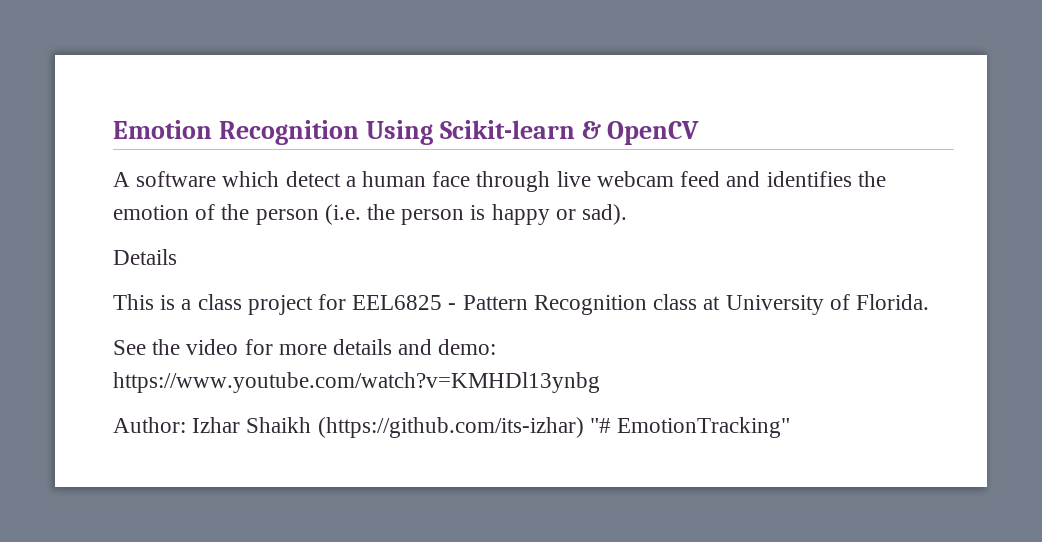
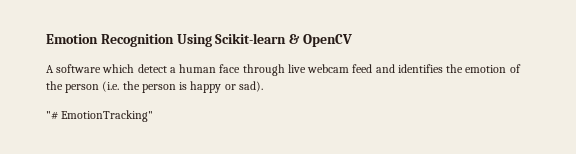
[113,249,177,265] [113,294,929,315] [113,339,497,355] [113,372,600,393] [113,417,584,438] Details // This is a class project for EEL6825 - Pattern Recognition class at University of Florida. // See the video for more details and demo: https://www.youtube.com/watch?v=KMHDl13ynbg // Author: Izhar Shaikh (https://github.com/its-izhar) -> (263, 86) none

